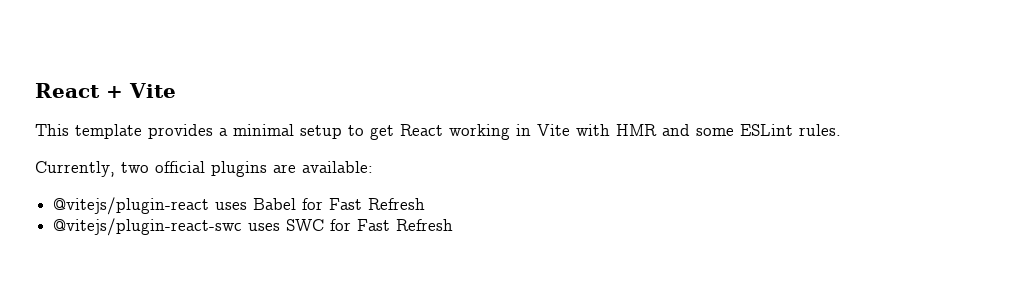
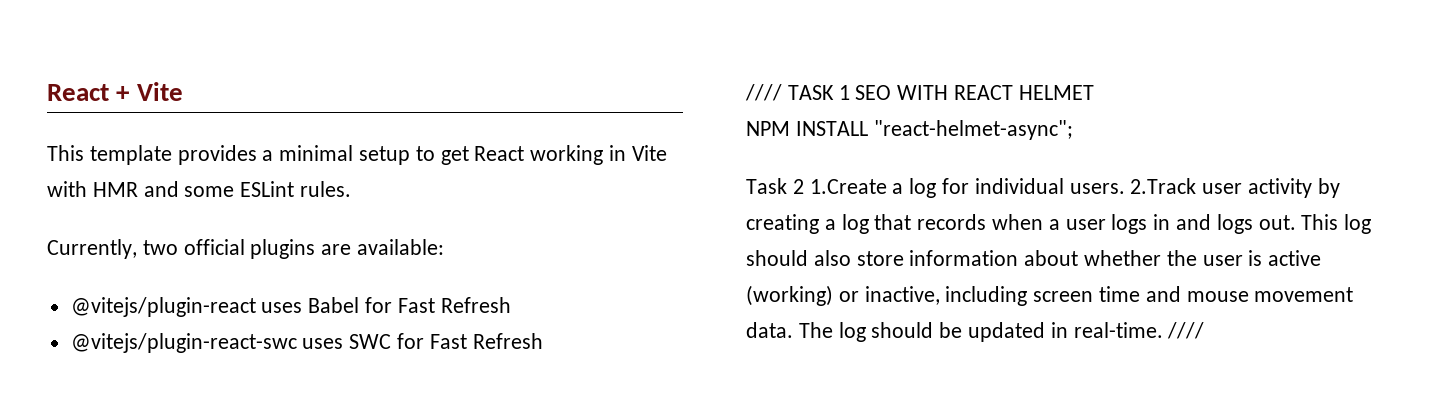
(454, 225) none -> [745,84,1094,101] [746,120,1073,140] [746,178,1340,198] [746,214,1372,234] [746,250,1322,266] [746,285,1354,306] [746,322,1205,342] // //// TASK 1 SEO WITH REACT HELMET // NPM INSTALL "react-helmet-async"; // Task 2 1.Create a log for individual users. 2.Track user activity by creating a log that records when a user logs in and logs out. This log should also store information about whether the user is active (working) or inactive, including screen time and mouse movement data. The log should be updated in real-time. ////

